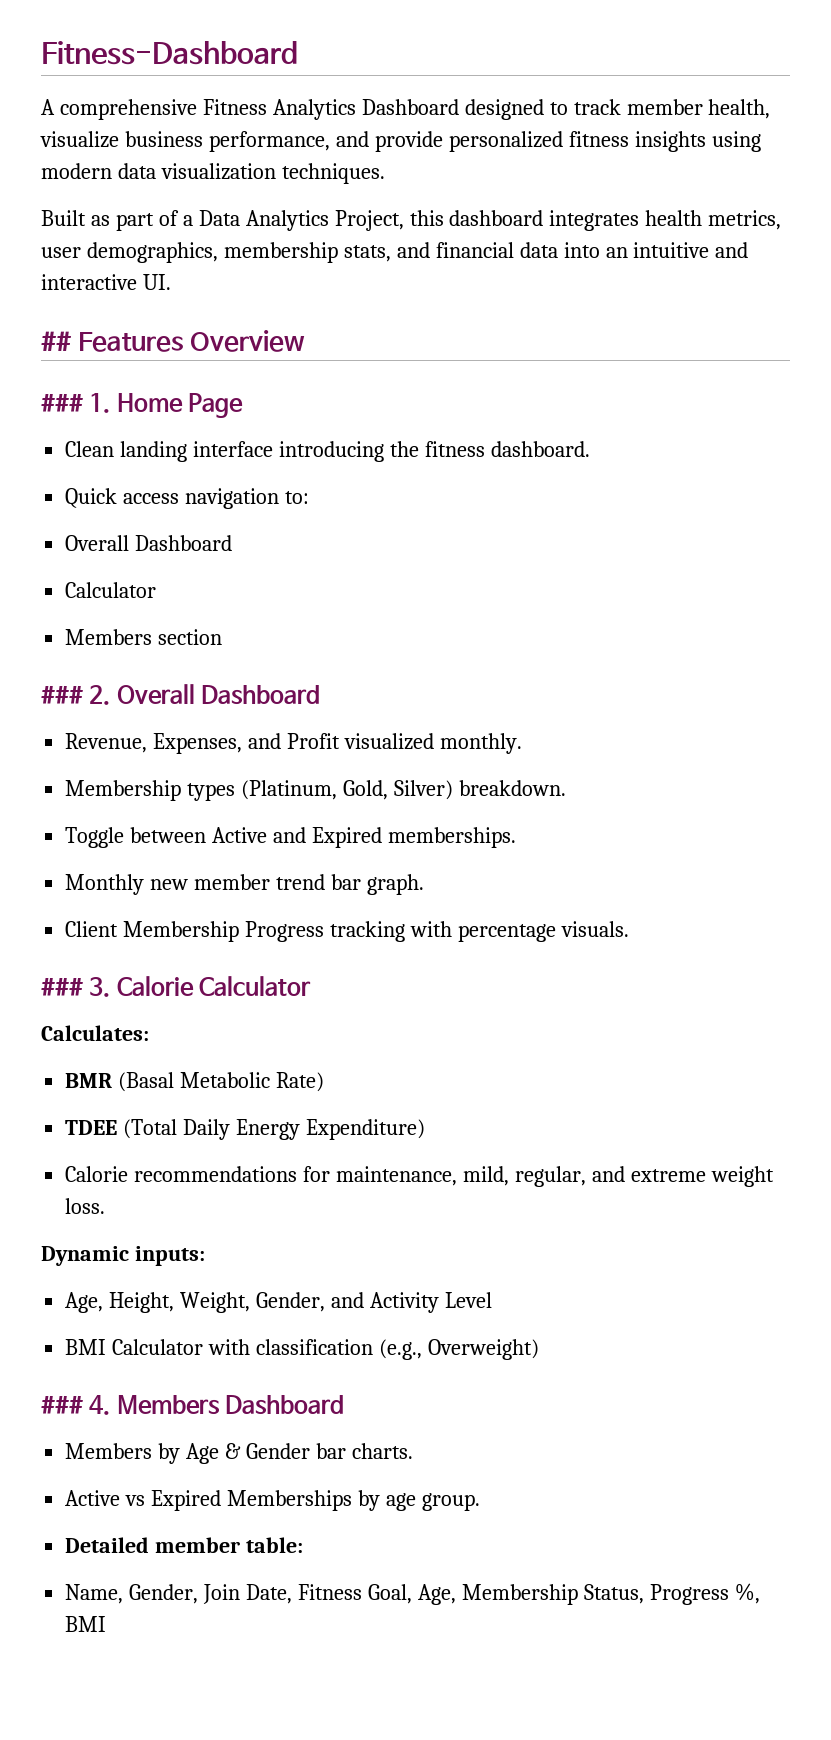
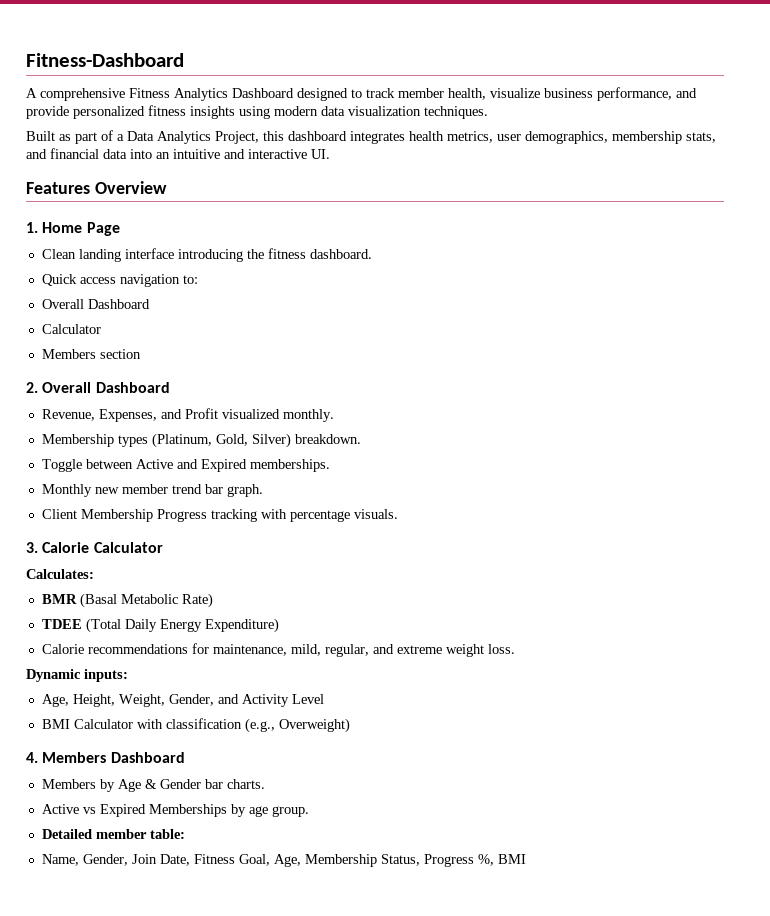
[41,331,72,351] ## -> (330, 154) none
[41,394,83,412] ### -> (167, 187) none
[41,686,83,704] ### -> (141, 354) none
[41,978,83,996] ### -> (398, 514) none
[41,1396,83,1414] ### -> (350, 725) none

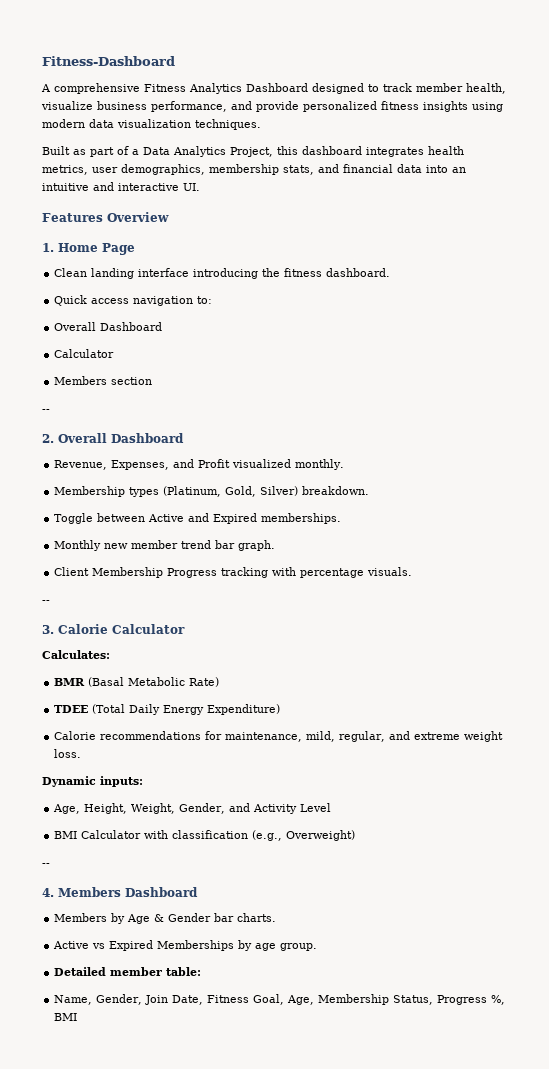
(141, 354) none -> [42,409,50,412] // --
(398, 514) none -> [42,600,50,603] // --
(350, 725) none -> [42,863,50,866] // --

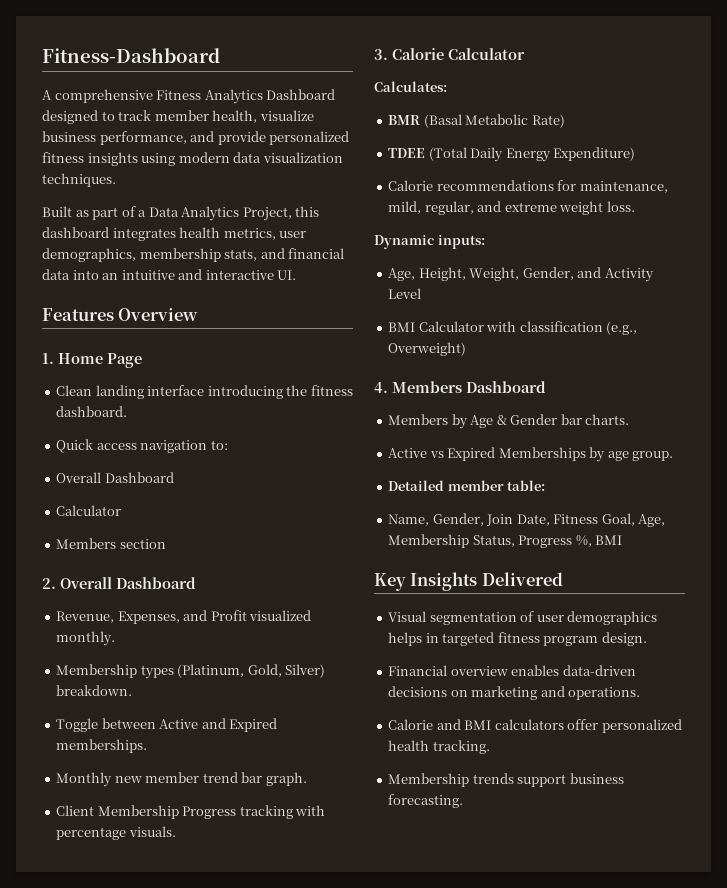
[42,409,50,412] // -- -> (166, 544) none
[42,600,50,603] // -- -> (176, 831) none
[42,863,50,866] // -- -> (467, 349) none
(78, 1017) none -> [374,572,563,591] [388,611,658,625] [388,632,647,646] [388,665,636,676] [388,686,641,700] [388,719,682,733] [388,740,490,754] [388,773,624,787] [388,794,464,808] // Key Insights Delivered // Visual segmentation of user demographics helps in targeted fitness program design. // Financial overview enables data-driven decisions on marketing and operations. // Calorie and BMI calculators offer personalized health tracking. // Membership trends support business forecasting.

